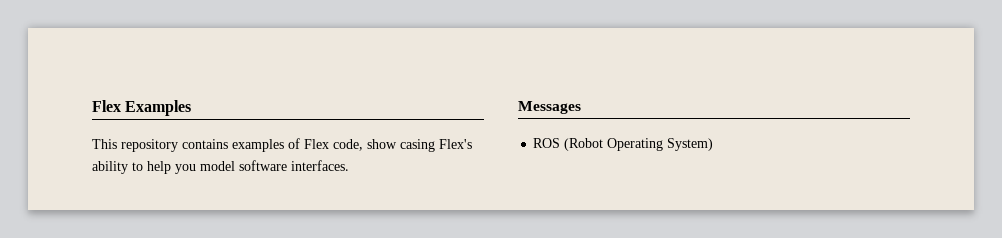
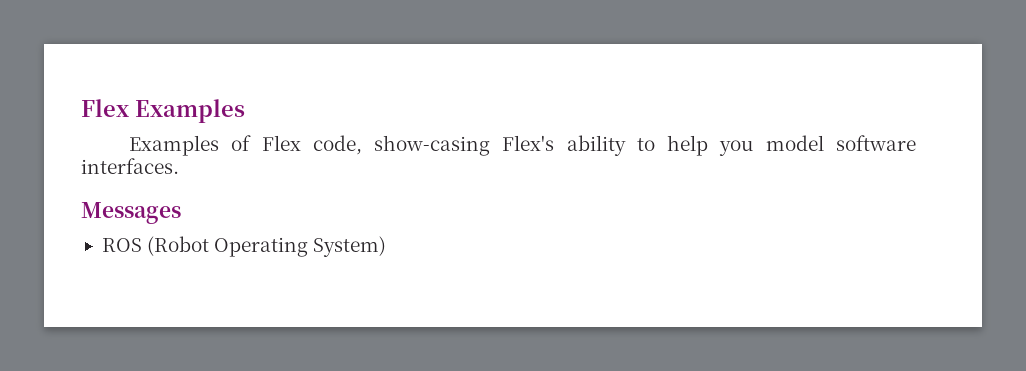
[92,139,284,152] This repository contains examples -> [129,135,220,156] Examples
[367,139,435,152] show casing -> [374,135,491,156] show-casing

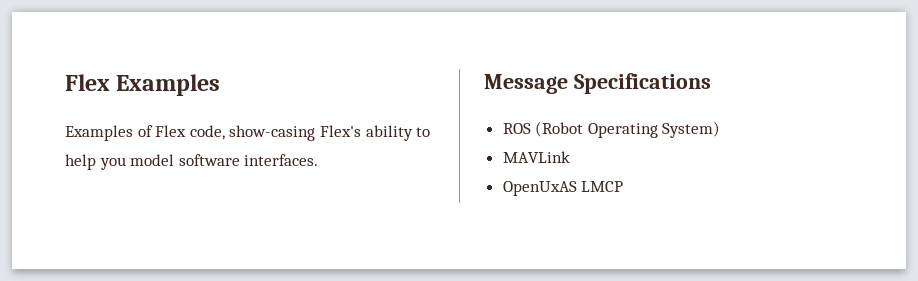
[81,202,181,224] Messages -> [484,73,711,94] Message Specifications
(387, 246) none -> [502,151,570,163] [502,181,624,196] // MAVLink // OpenUxAS LMCP

